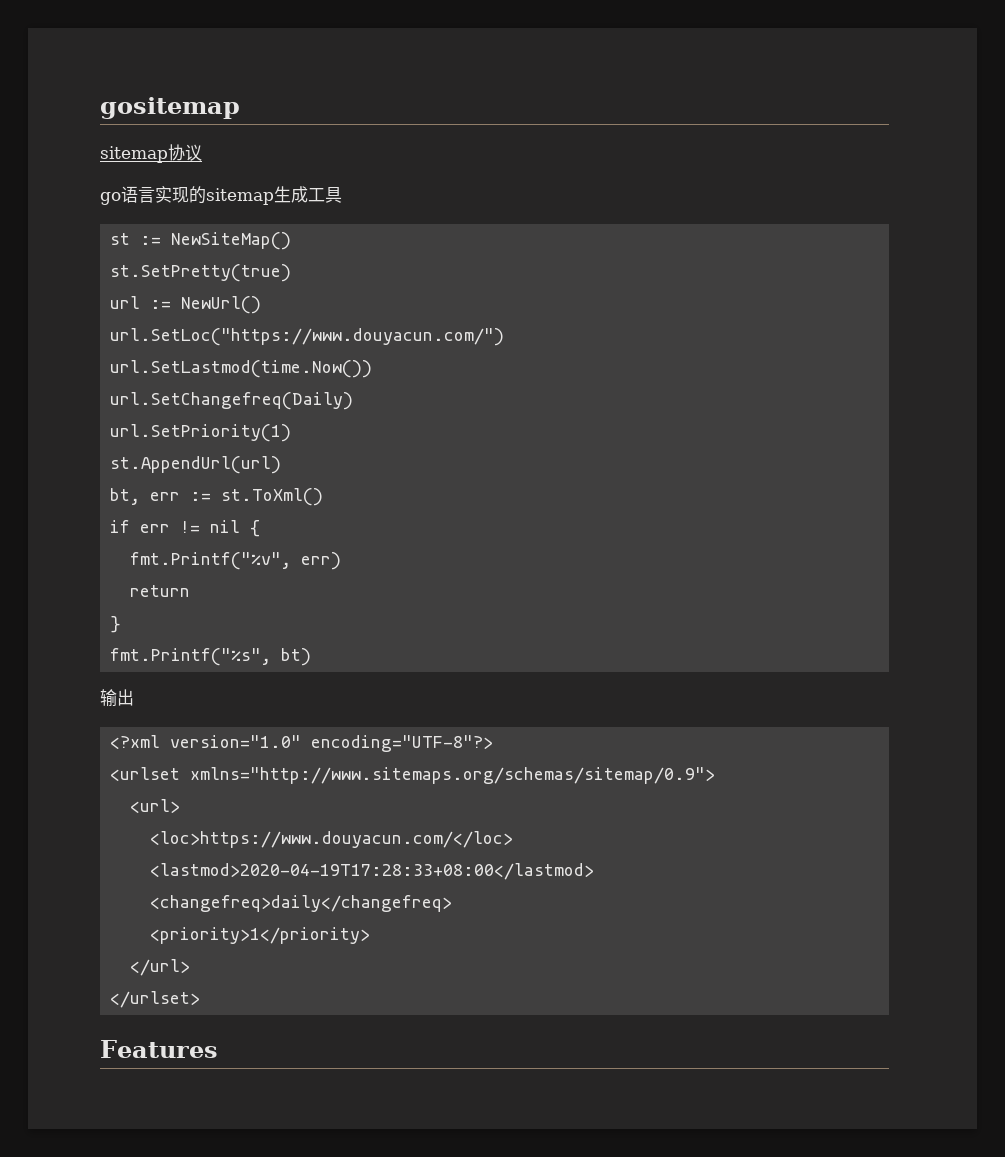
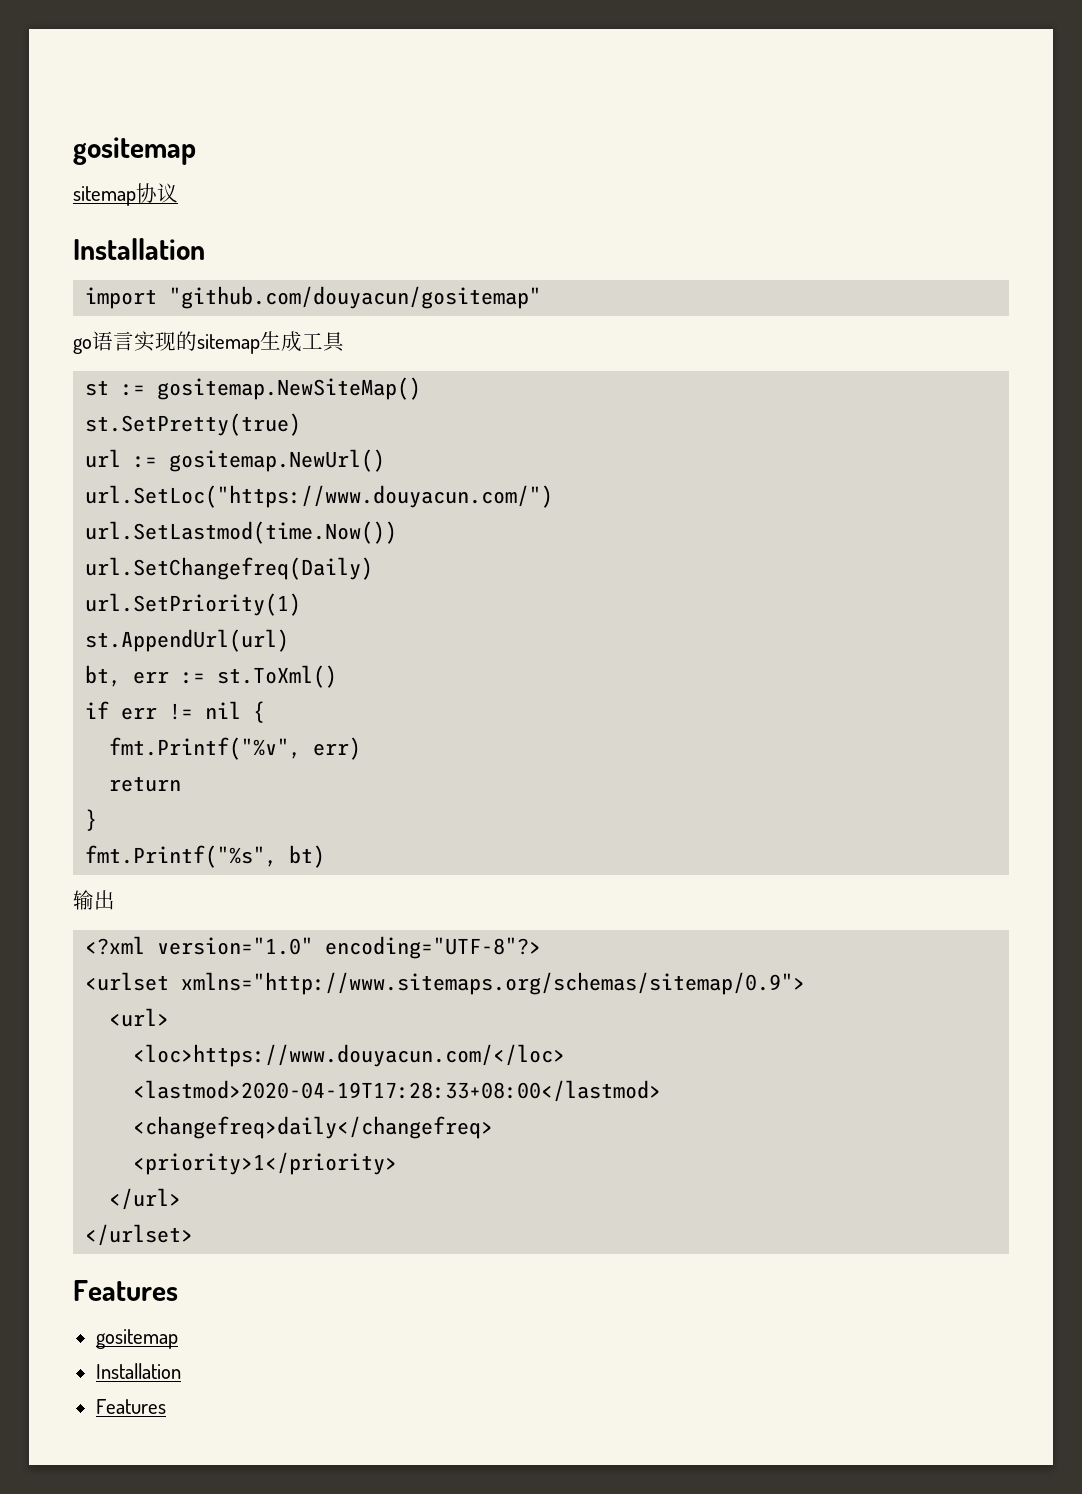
(202, 152) none -> [73,238,205,260] [85,286,542,309] // Installation // import "github.com/douyacun/gositemap"
[171,232,292,250] NewSiteMap() -> [157,377,422,400] gositemap.NewSiteMap()
[181,296,262,314] NewUrl() -> [169,449,386,472] gositemap.NewUrl()
(218, 1049) none -> [95,1329,178,1349] [95,1363,181,1379] [95,1399,166,1414] // gositemap // Installation // Features

